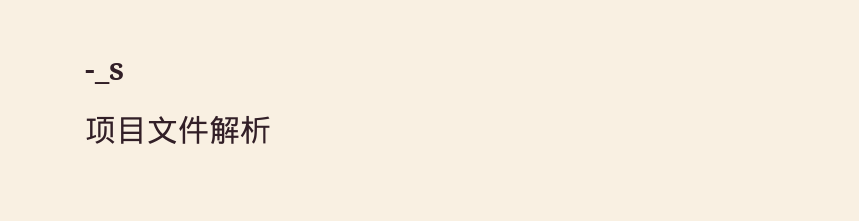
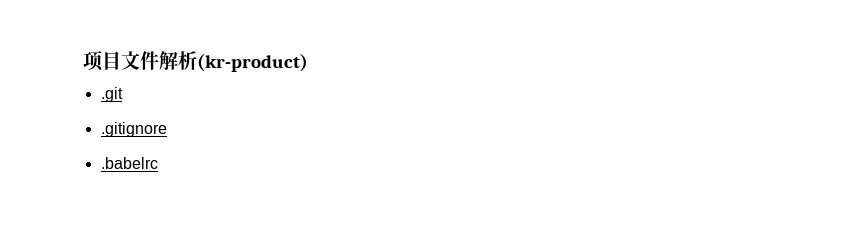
[85,63,124,84] -_s // -> (83, 61) none
(271, 129) none -> [197,54,308,72] [100,87,123,102] [100,122,167,137] [100,157,158,169] (kr-product) // .git // .gitignore // .babelrc

